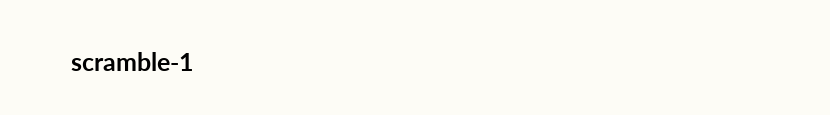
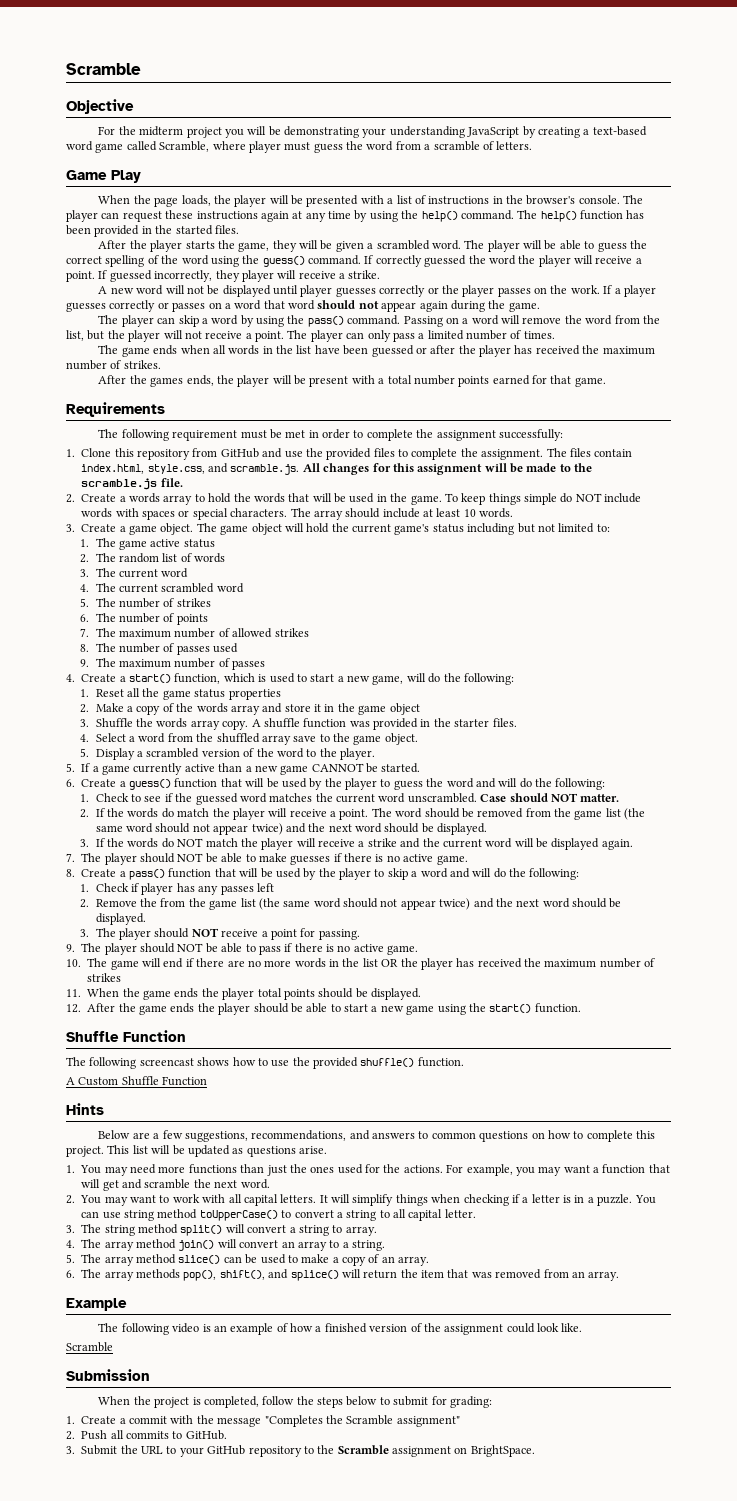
[71,52,194,71] scramble-1 -> [66,63,141,75] [66,99,134,114] [98,126,647,138] [66,141,533,153] [66,170,141,183] [98,195,644,207] [66,210,645,222] [66,225,239,237] [98,240,647,252] [66,255,642,267] [66,270,381,282] [98,285,656,297] [66,300,540,312] [98,315,660,327] [66,330,555,342] [98,345,655,357] [66,360,161,370] [98,375,606,387] [66,402,165,417] [98,429,563,441] [66,448,633,460] [81,463,593,475] [81,478,183,490] [66,493,642,505] [81,508,514,520] [66,523,610,535] [80,538,215,550] [80,553,226,563] [80,568,189,578] [80,583,244,593] [80,598,211,608] [80,613,208,625] [80,628,309,638] [80,643,239,655] [80,658,266,670] [66,673,514,685] [80,688,281,700] [80,703,420,715] [80,718,517,730] [80,733,418,745] [80,748,376,760] [66,763,421,775] [66,778,606,790] [80,793,620,805] [80,808,646,820] [95,823,488,835] [80,838,633,850] [66,853,468,865] [66,868,580,880] [80,883,274,895] [80,898,622,910] [95,913,146,925] [80,928,360,940] [66,943,419,955] [66,958,656,970] [87,973,122,982] [66,988,421,1000] [66,1003,581,1015] [66,1030,186,1042] [66,1057,464,1069] [66,1076,208,1086] [66,1103,104,1115] [98,1130,656,1142] [66,1145,327,1157] [66,1164,670,1176] [81,1179,270,1191] [66,1194,656,1206] [81,1209,476,1221] [66,1224,377,1236] [66,1239,385,1251] [66,1254,430,1266] [66,1269,620,1281] [66,1298,127,1311] [98,1323,583,1335] [66,1342,113,1352] [66,1369,150,1381] [98,1396,492,1408] [66,1415,460,1427] [66,1430,227,1440] [66,1445,535,1457] Scramble // Objective // For the midterm project you will be demonstrating your understanding JavaScript by creating a text-based word game called Scramble, where player must guess the word from a scramble of letters. // Game Play // When the page loads, the player will be presented with a list of instructions in the browser's console. The player can request these instructions again at any time by using the help() command. The help() function has been provided in the started files. // After the player starts the game, they will be given a scrambled word. The player will be able to guess the correct spelling of the word using the guess() command. If correctly guessed the word the player will receive a point. If guessed incorrectly, they player will receive a strike. // A new word will not be displayed until player guesses correctly or the player passes on the work. If a player guesses correctly or passes on a word that word should not appear again during the game. // The player can skip a word by using the pass() command. Passing on a word will remove the word from the list, but the player will not receive a point. The player can only pass a limited number of times. // The game ends when all words in the list have been guessed or after the player has received the maximum number of strikes. // After the games ends, the player will be present with a total number points earned for that game. // Requirements // The following requirement must be met in order to complete the assignment successfully: // 1. Clone this repository from GitHub and use the provided files to complete the assignment. The files contain index.html, style.css, and scramble.js. All changes for this assignment will be made to the scramble.js file. // 2. Create a words array to hold the words that will be used in the game. To keep things simple do NOT include words with spaces or special characters. The array should include at least 10 words. // 3. Create a game object. The game object will hold the current game's status including but not limited to: // 1. The game active status // 2. The random list of words // 3. The current word // 4. The current scrambled word // 5. The number of strikes // 6. The number of points // 7. The maximum number of allowed strikes // 8. The number of passes used // 9. The maximum number of passes // 4. Create a start() function, which is used to start a new game, will do the following: // 1. Reset all the game status properties // 2. Make a copy of the words array and store it in the game object // 3. Shuffle the words array copy. A shuffle function was provided in the starter files. // 4. Select a word from the shuffled array save to the game object. // 5. Display a scrambled version of the word to the player. // 5. If a game currently active than a new game CANNOT be started. // 6. Create a guess() function that will be used by the player to guess the word and will do the following: // 1. Check to see if the guessed word matches the current word unscrambled. Case should NOT matter. // 2. If the words do match the player will receive a point. The word should be removed from the game list (the same word should not appear twice) and the next word should be displayed. // 3. If the words do NOT match the player will receive a strike and the current word will be displayed again. // 7. The player should NOT be able to make guesses if there is no active game. // 8. Create a pass() function that will be used by the player to skip a word and will do the following: // 1. Check if player has any passes left // 2. Remove the from the game list (the same word should not appear twice) and the next word should be displayed. // 3. The player should NOT receive a point for passing. // 9. The player should NOT be able to pass if there is no active game. // 10. The game will end if there are no more words in the list OR the player has received the maximum number of strikes // 11. When the game ends the player total points should be displayed. // 12. After the game ends the player should be able to start a new game using the start() function. // Shuffle Function // The following screencast shows how to use the provided shuffle() function. // A Custom Shuffle Function // Hints // Below are a few suggestions, recommendations, and answers to common questions on how to complete this project. This list will be updated as questions arise. // 1. You may need more functions than just the ones used for the actions. For example, you may want a function that will get and scramble the next word. // 2. You may want to work with all capital letters. It will simplify things when checking if a letter is in a puzzle. You can use string method toUpperCase() to convert a string to all capital letter. // 3. The string method split() will convert a string to array. // 4. The array method join() will convert an array to a string. // 5. The array method slice() can be used to make a copy of an array. // 6. The array methods pop(), shift(), and splice() will return the item that was removed from an array. // Example // The following video is an example of how a finished version of the assignment could look like. // Scramble // Submission // When the project is completed, follow the steps below to submit for grading: // 1. Create a commit with the message "Completes the Scramble assignment" // 2. Push all commits to GitHub. // 3. Submit the URL to your GitHub repository to the Scramble assignment on BrightSpace.

